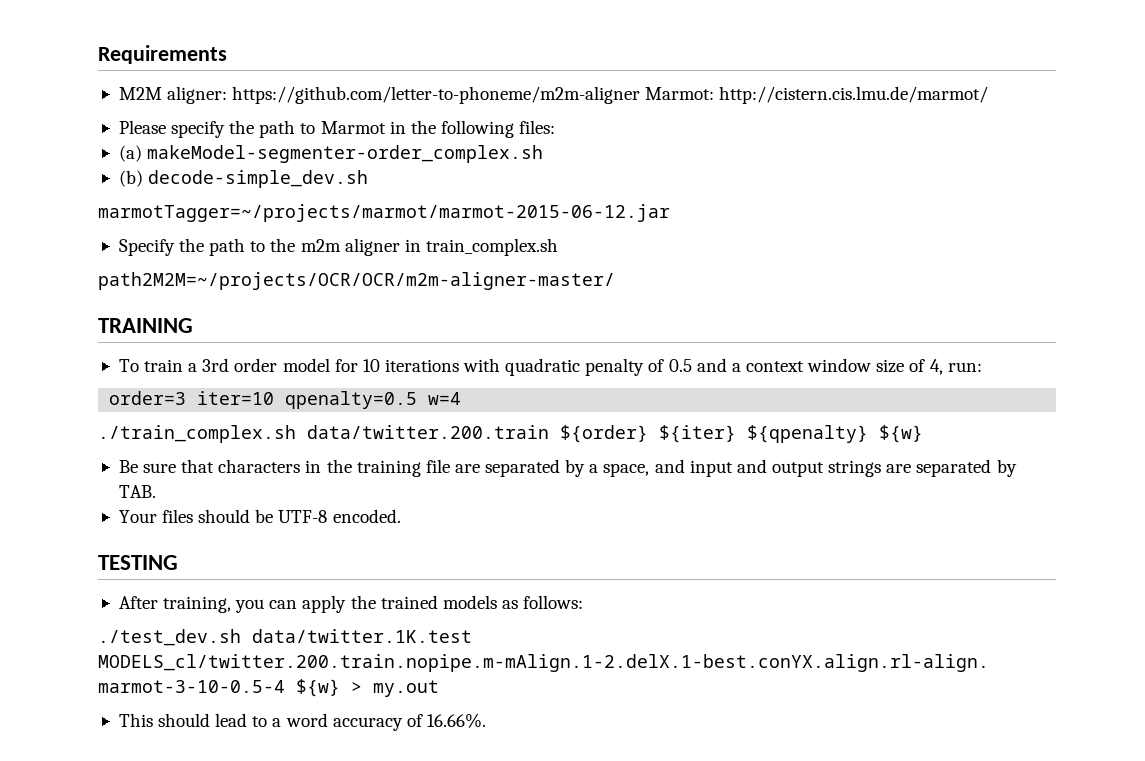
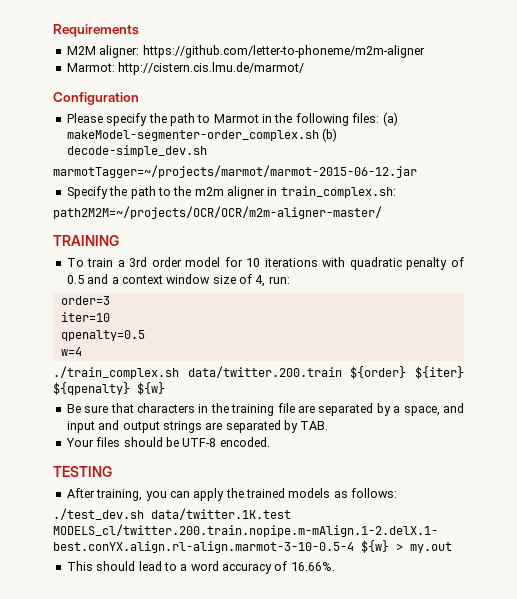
(641, 95) none -> (425, 51) //
(989, 95) none -> [53,92,139,105] // Configuration
(556, 127) // -> (380, 118) none
(544, 154) // -> (319, 135) none
[425,238,558,256] train_complex.sh -> [280,186,396,198] train_complex.sh:
(187, 398) none -> (110, 300) //
(275, 398) none -> (110, 317) //
(418, 400) none -> (145, 335) //

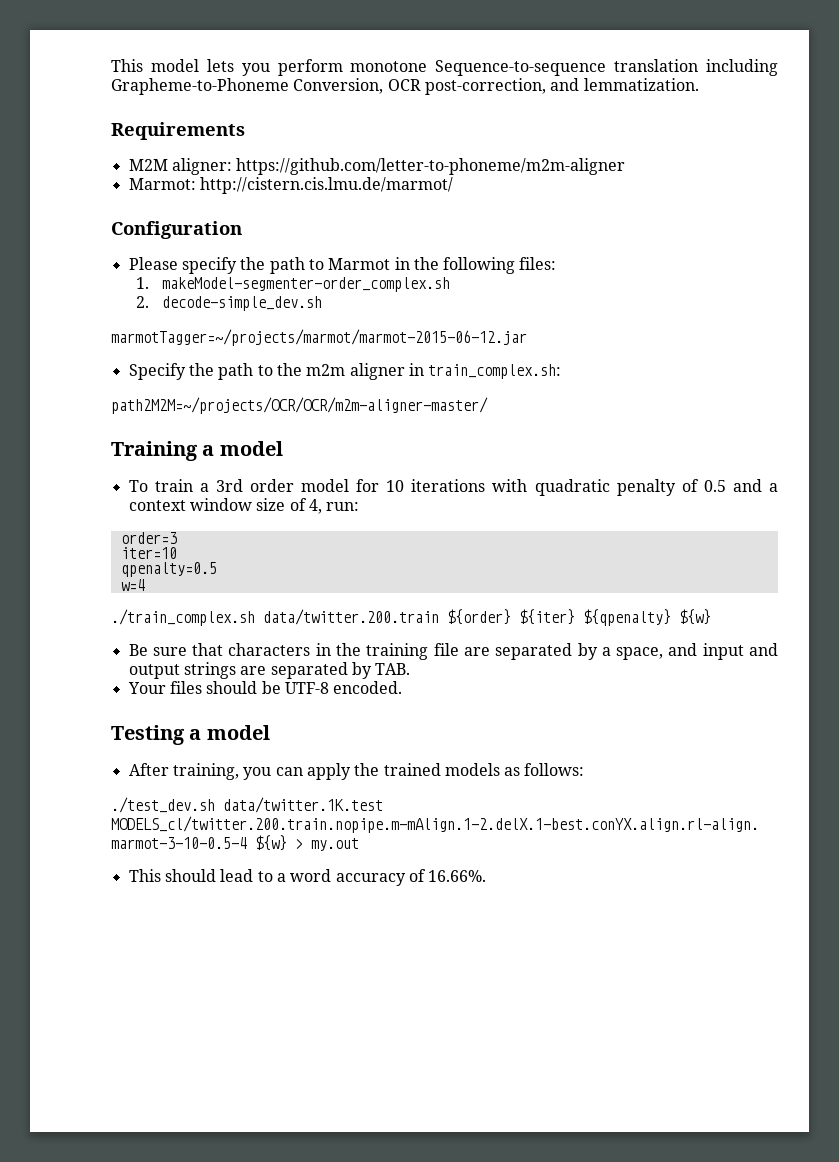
(53, 30) none -> [111,59,778,76] [111,78,699,95] This model lets you perform monotone Sequence-to-sequence translation including Grapheme-to-Phoneme Conversion, OCR post-correction, and lemmatization. //
[382,112,398,126] (a) -> [136,277,150,289] // 1.
[322,128,338,142] (b) -> [136,296,150,308] // 2.
[53,235,119,246] TRAINING -> [111,441,283,461] Training a model
[53,466,112,477] TESTING -> [111,725,270,745] Testing a model

